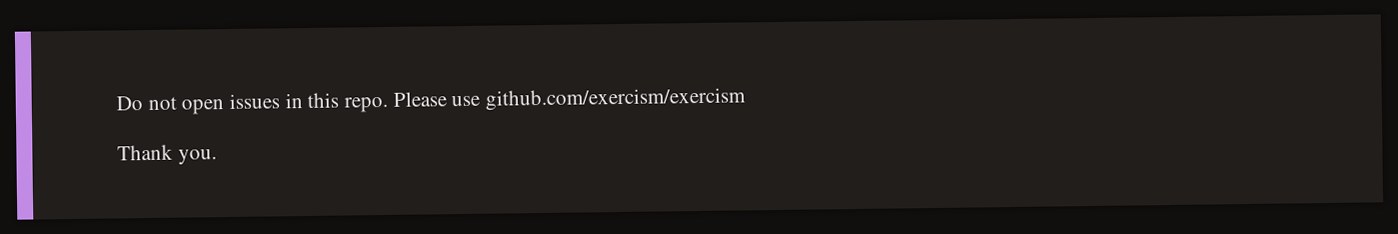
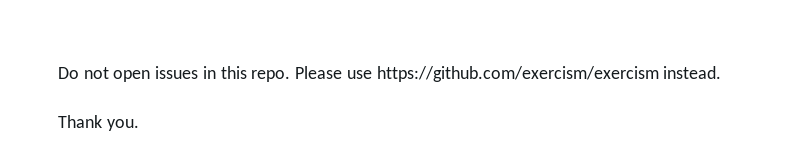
[485,87,747,111] github.com/exercism/exercism -> [376,66,722,82] https://github.com/exercism/exercism instead.

